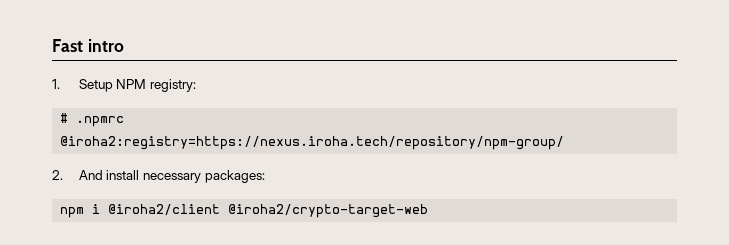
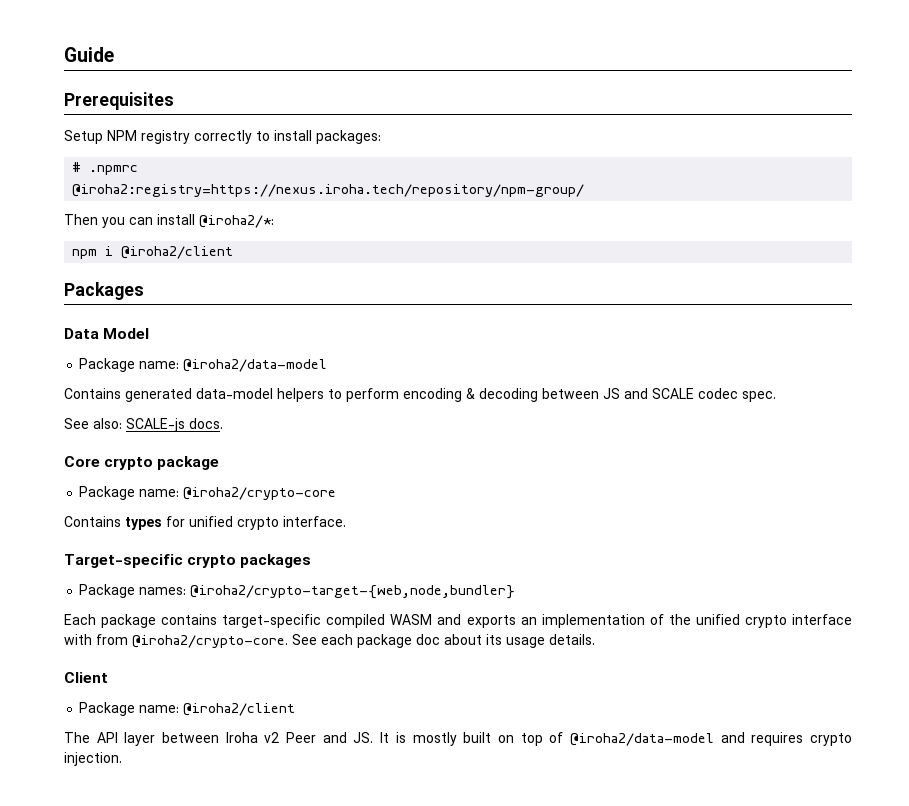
[52,39,124,52] [52,79,197,92] [60,113,125,127] [60,136,565,150] [52,170,265,183] [60,204,429,218] Fast intro // 1. Setup NPM registry: // # .npmrc // @iroha2:registry=https://nexus.iroha.tech/repository/npm-group/ // 2. And install necessary packages: // npm i @iroha2/client @iroha2/crypto-target-web -> [64,47,114,62] [64,92,174,110] [64,130,381,144] [72,162,139,175] [72,184,585,197] [64,214,274,228] [72,246,234,259] [64,282,144,300] [64,328,150,339] [79,358,328,372] [64,388,776,402] [64,418,223,432] [64,456,220,470] [79,486,337,500] [64,516,346,530] [64,554,312,568] [79,584,516,599] [64,614,852,628] [64,634,595,648] [64,672,108,683] [79,702,296,716] [64,732,852,746] [64,752,122,766] Guide // Prerequisites // Setup NPM registry correctly to install packages: // # .npmrc // @iroha2:registry=https://nexus.iroha.tech/repository/npm-group/ // Then you can install @iroha2/*: // npm i @iroha2/client // Packages // Data Model // Package name: @iroha2/data-model // Contains generated data-model helpers to perform encoding & decoding between JS and SCALE codec spec. // See also: SCALE-js docs. // Core crypto package // Package name: @iroha2/crypto-core // Contains types for unified crypto interface. // Target-specific crypto packages // Package names: @iroha2/crypto-target-{web,node,bundler} // Each package contains target-specific compiled WASM and exports an implementation of the unified crypto interface with from @iroha2/crypto-core. See each package doc about its usage details. // Client // Package name: @iroha2/client // The API layer between Iroha v2 Peer and JS. It is mostly built on top of @iroha2/data-model and requires crypto injection.

